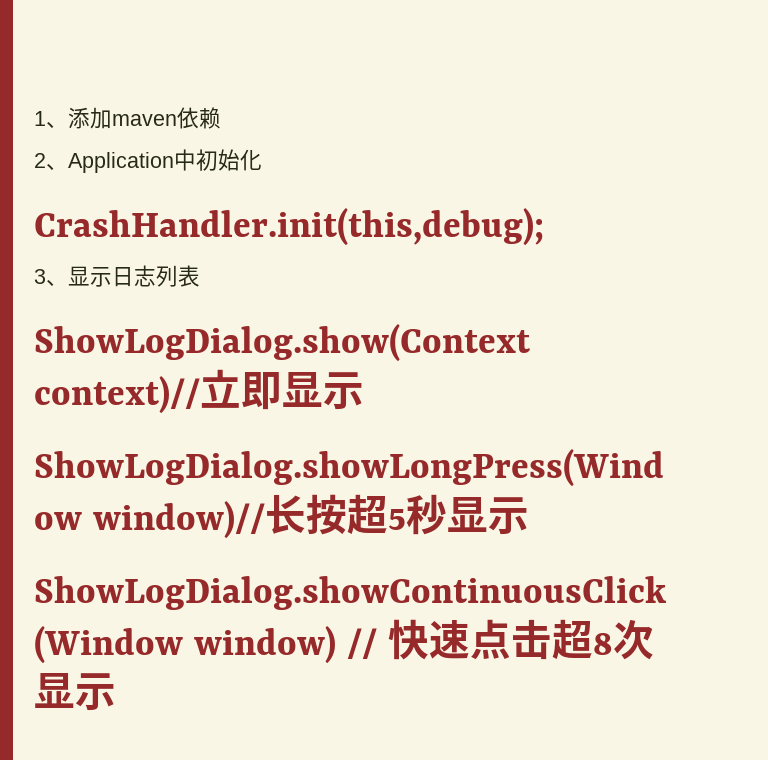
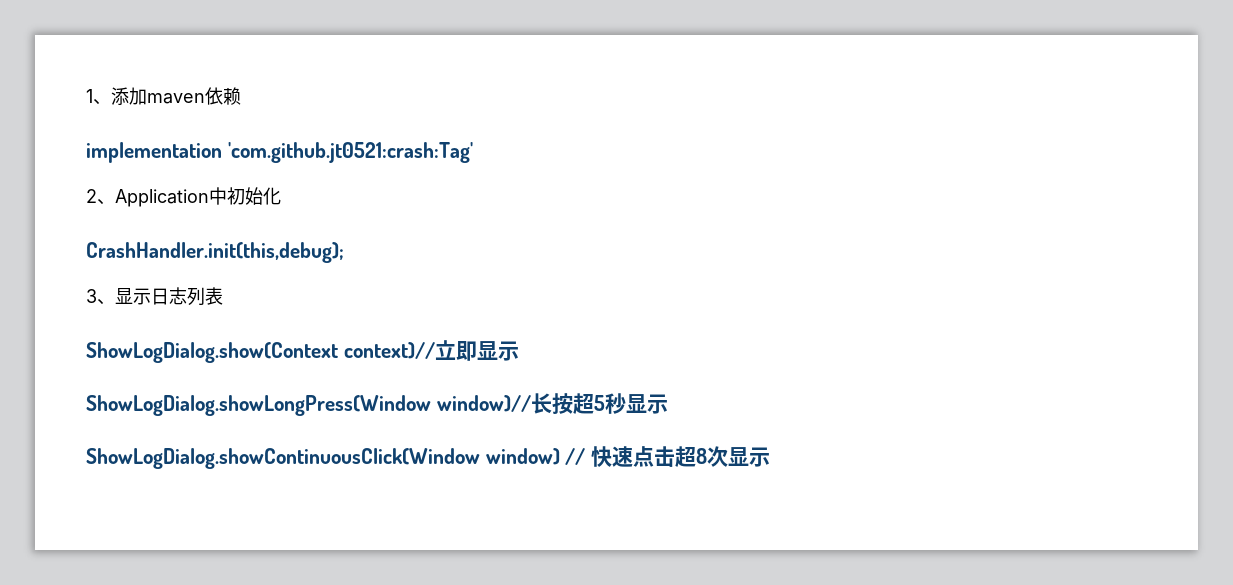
(221, 118) none -> [86,142,473,163] // implementation 'com.github.jt0521:crash:Tag'

